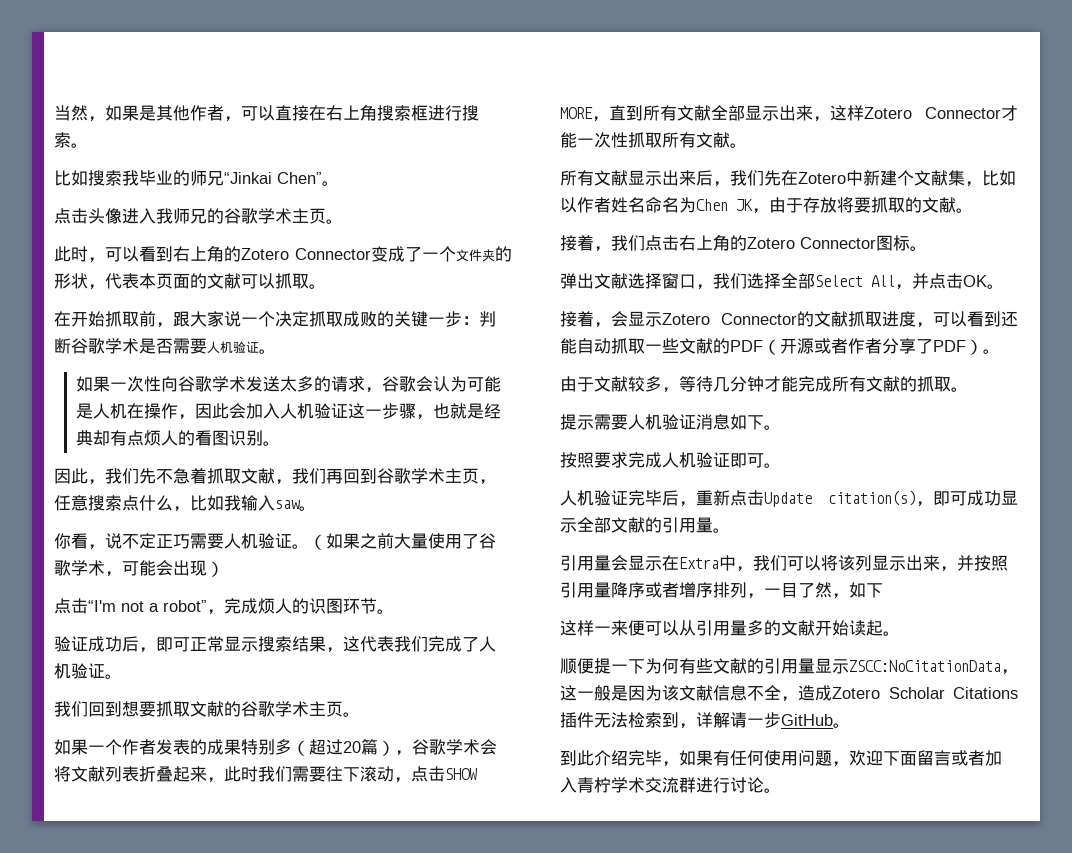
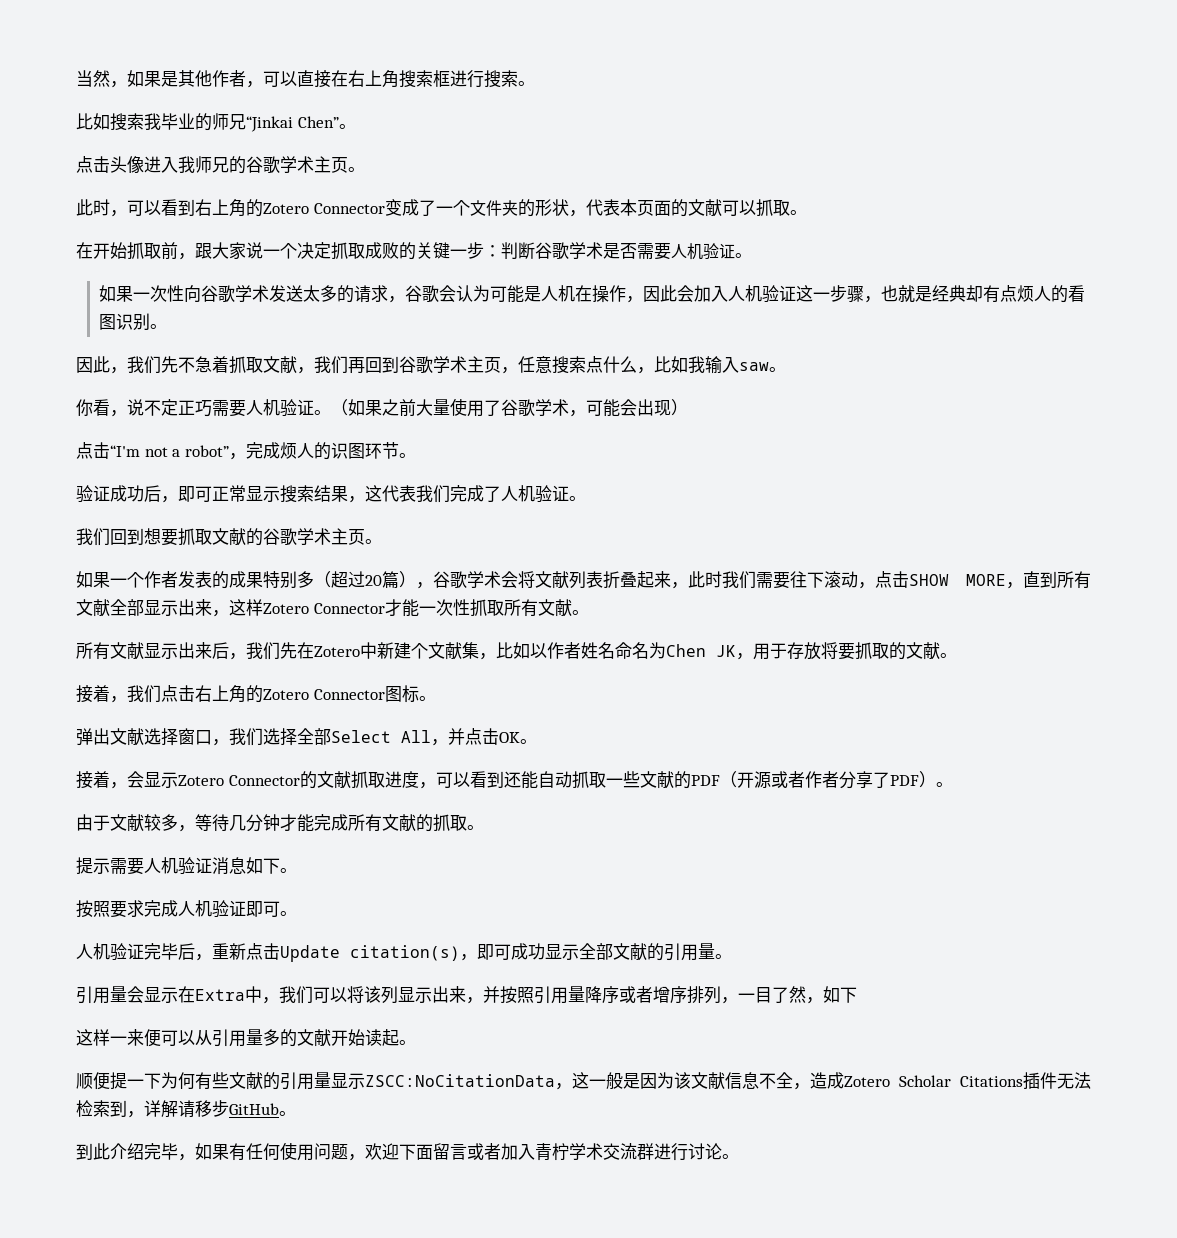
[769,197,786,213] 由 -> [753,643,770,660] 用
[747,718,764,726] 一 -> [195,1100,212,1117] 移

